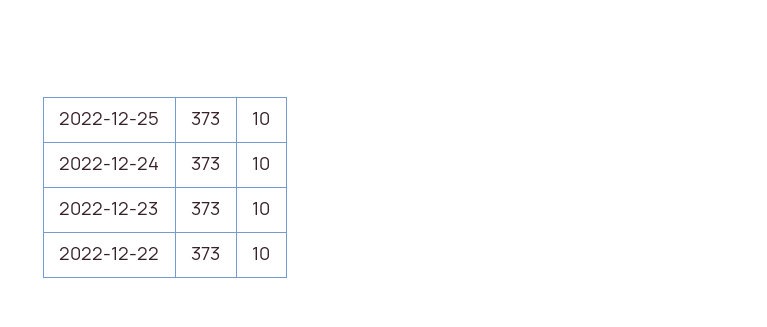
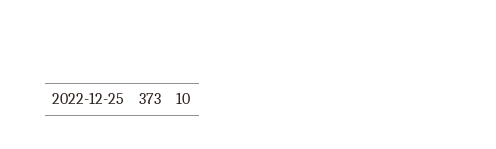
[58,157,159,170] [190,157,220,170] [251,157,270,170] [58,202,158,215] [190,202,220,215] [251,202,270,215] [58,247,159,260] [190,247,220,260] [251,247,270,260] // 2022-12-24 | 373 | 10 // 2022-12-23 | 373 | 10 // 2022-12-22 | 373 | 10 -> (191, 98) none

